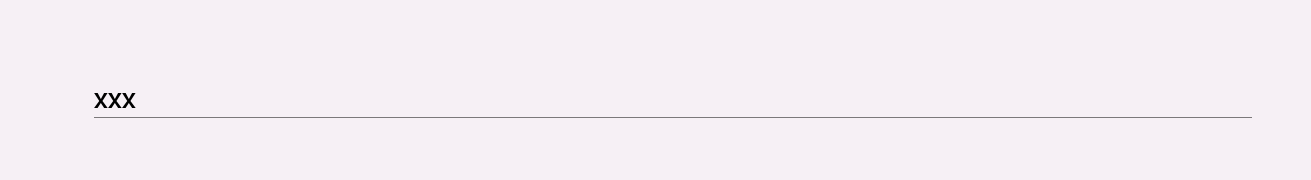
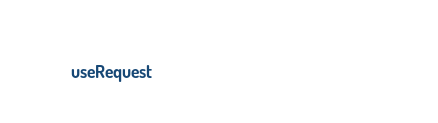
[94,93,136,108] xxx -> [71,65,152,82] useRequest

